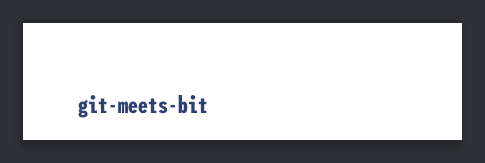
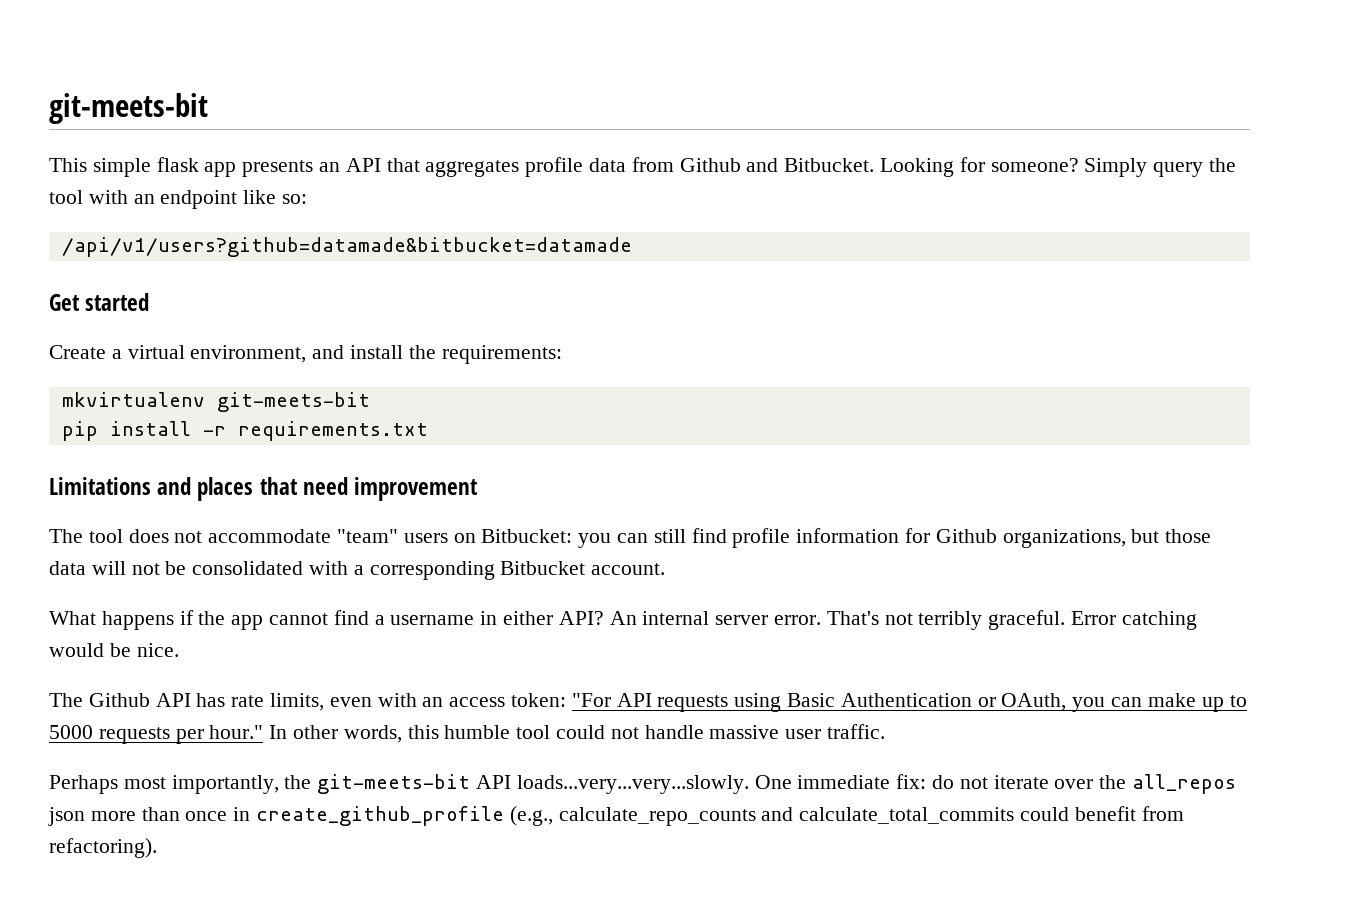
[78,95,208,118] git-meets-bit -> [49,93,208,124] [49,157,1237,177] [49,190,308,209] [61,237,632,257] [49,293,150,311] [49,345,562,364] [61,392,370,412] [61,421,428,441] [49,477,478,501] [49,528,1212,548] [49,561,666,580] [49,610,1197,630] [49,643,179,657] [49,693,1247,712] [49,724,886,744] [49,774,1237,794] [48,806,1184,826] [49,838,157,858] git-meets-bit // This simple flask app presents an API that aggregates profile data from Github and Bitbucket. Looking for someone? Simply query the tool with an endpoint like so: // /api/v1/users?github=datamade&bitbucket=datamade // Get started // Create a virtual environment, and install the requirements: // mkvirtualenv git-meets-bit // pip install -r requirements.txt // Limitations and places that need improvement // The tool does not accommodate "team" users on Bitbucket: you can still find profile information for Github organizations, but those data will not be consolidated with a corresponding Bitbucket account. // What happens if the app cannot find a username in either API? An internal server error. That's not terribly graceful. Error catching would be nice. // The Github API has rate limits, even with an access token: "For API requests using Basic Authentication or OAuth, you can make up to 5000 requests per hour." In other words, this humble tool could not handle massive user traffic. // Perhaps most importantly, the git-meets-bit API loads...very...very...slowly. One immediate fix: do not iterate over the all_repos json more than once in create_github_profile (e.g., calculate_repo_counts and calculate_total_commits could benefit from refactoring).

